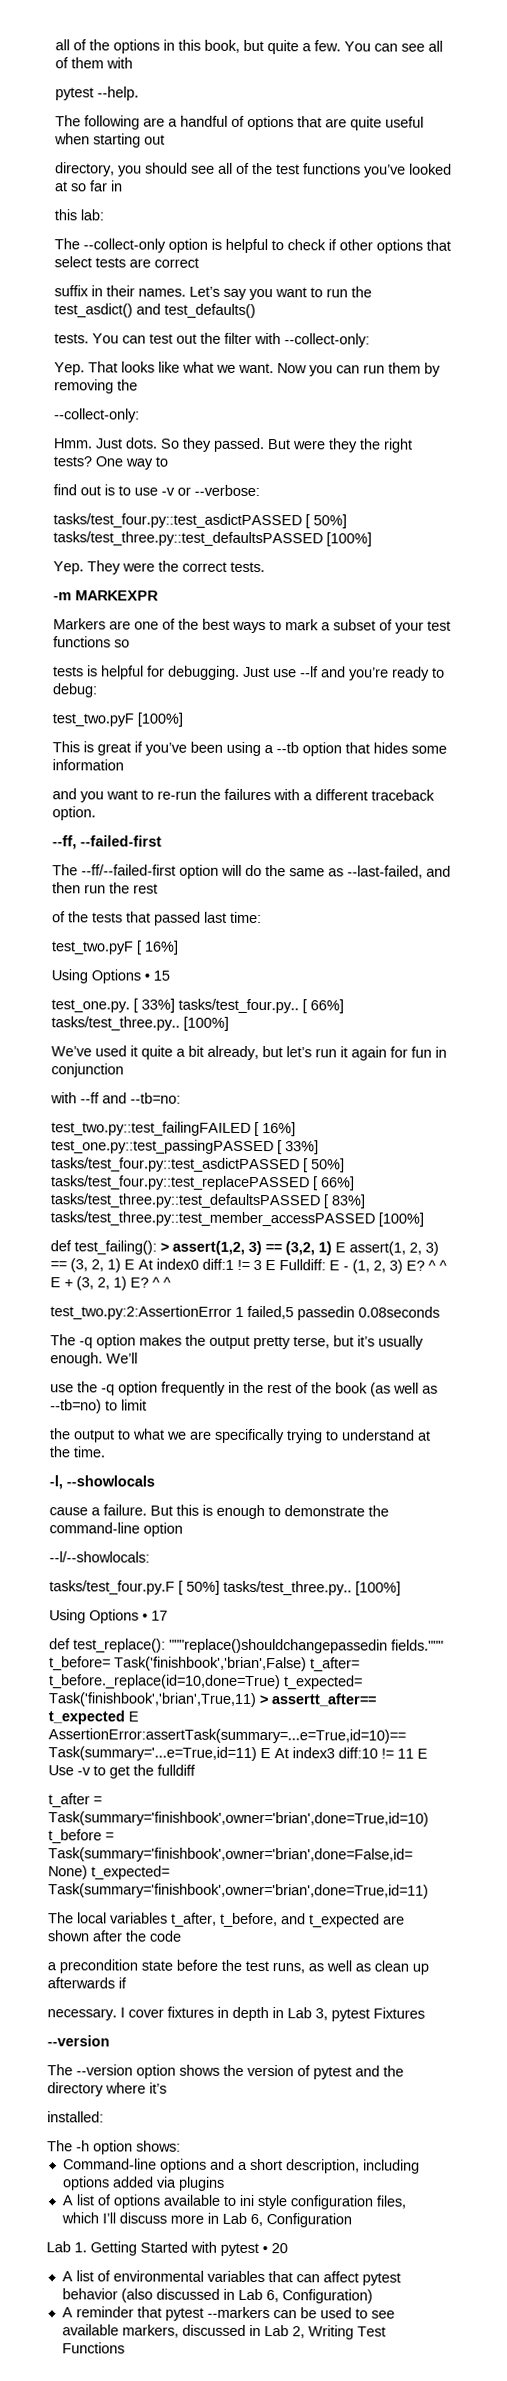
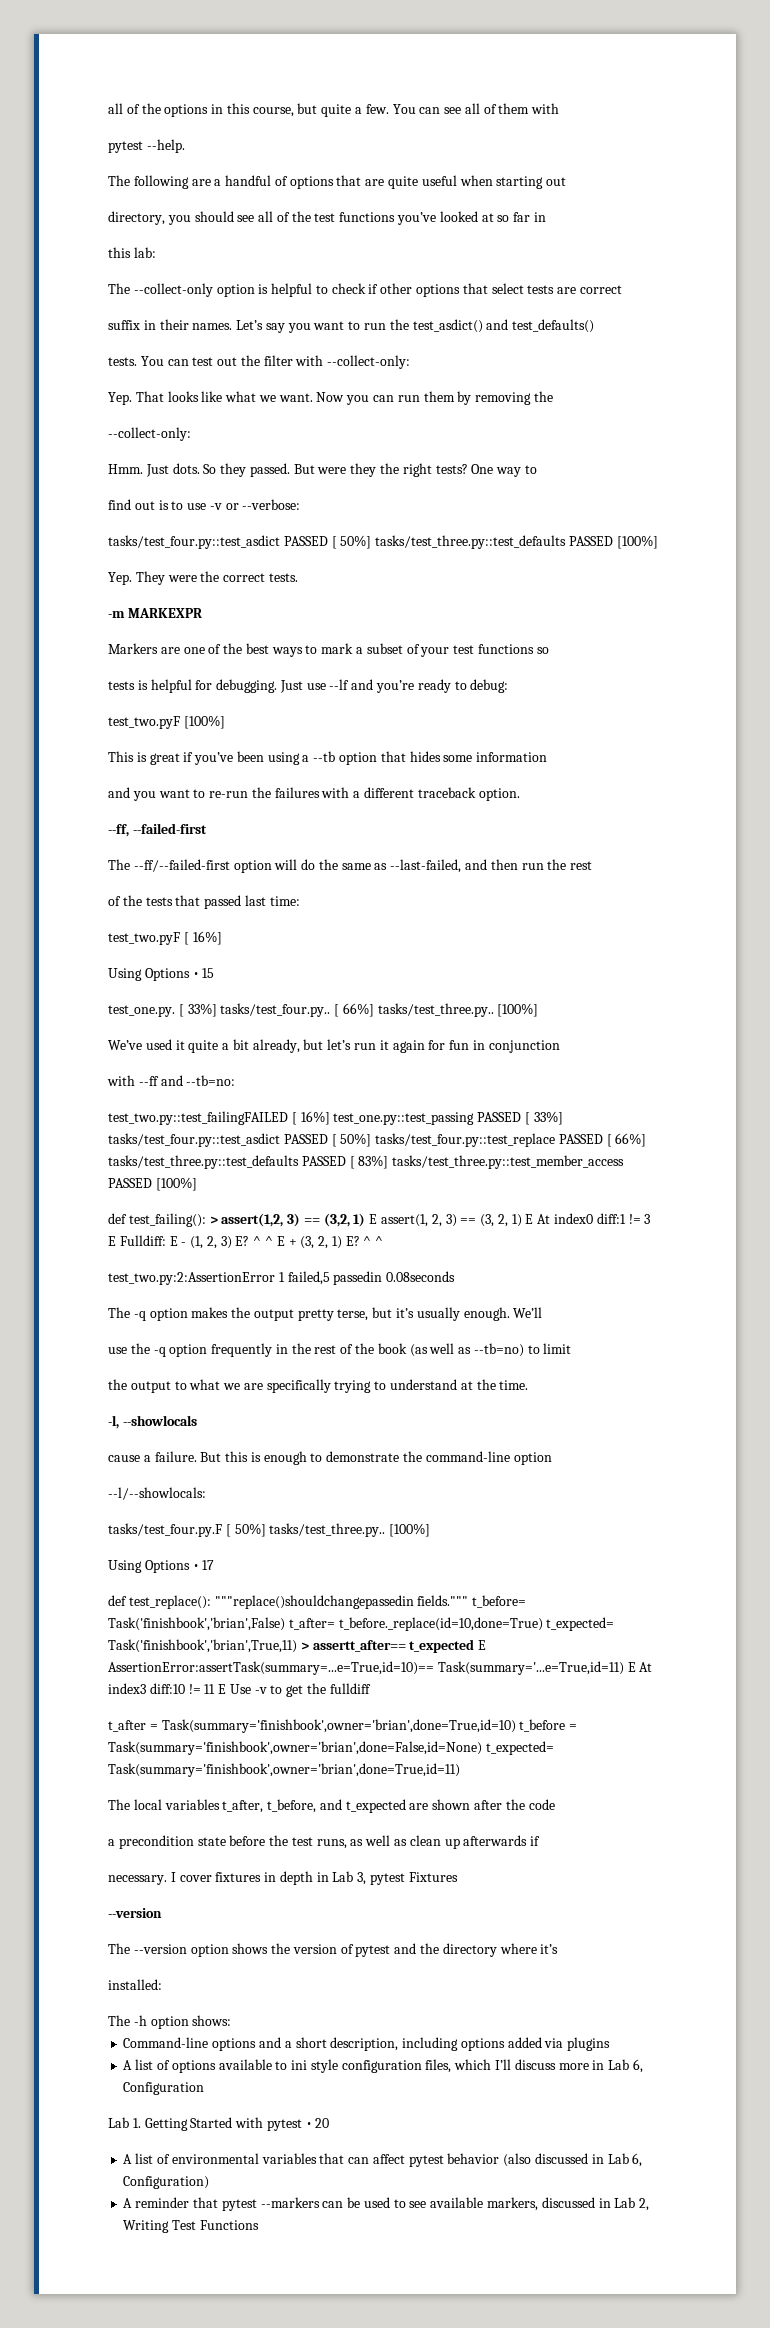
[204,39,240,53] book, -> [252,107,294,117] course,
[53,513,347,529] [53,531,323,547] tasks/test_four.py::test_asdictPASSED [ 50%] tasks/test_three.py::test_defaultsPASSED -> [108,535,613,549] tasks/test_four.py::test_asdict PASSED [ 50%] tasks/test_three.py::test_defaults PASSED
[51,1139,319,1155] [51,1157,345,1173] [51,1175,355,1191] [50,1193,365,1209] [50,1211,375,1227] test_one.py::test_passingPASSED [ 33%] tasks/test_four.py::test_asdictPASSED [ 50%] tasks/test_four.py::test_replacePASSED [ 66%] tasks/test_three.py::test_defaultsPASSED [ 83%] tasks/test_three.py::test_member_accessPASSED -> [333,1111,563,1125] [108,1133,647,1147] [108,1155,625,1169] [108,1178,152,1188] test_one.py::test_passing PASSED [ 33%] tasks/test_four.py::test_asdict PASSED [ 50%] tasks/test_four.py::test_replace PASSED [ 66%] tasks/test_three.py::test_defaults PASSED [ 83%] tasks/test_three.py::test_member_access PASSED

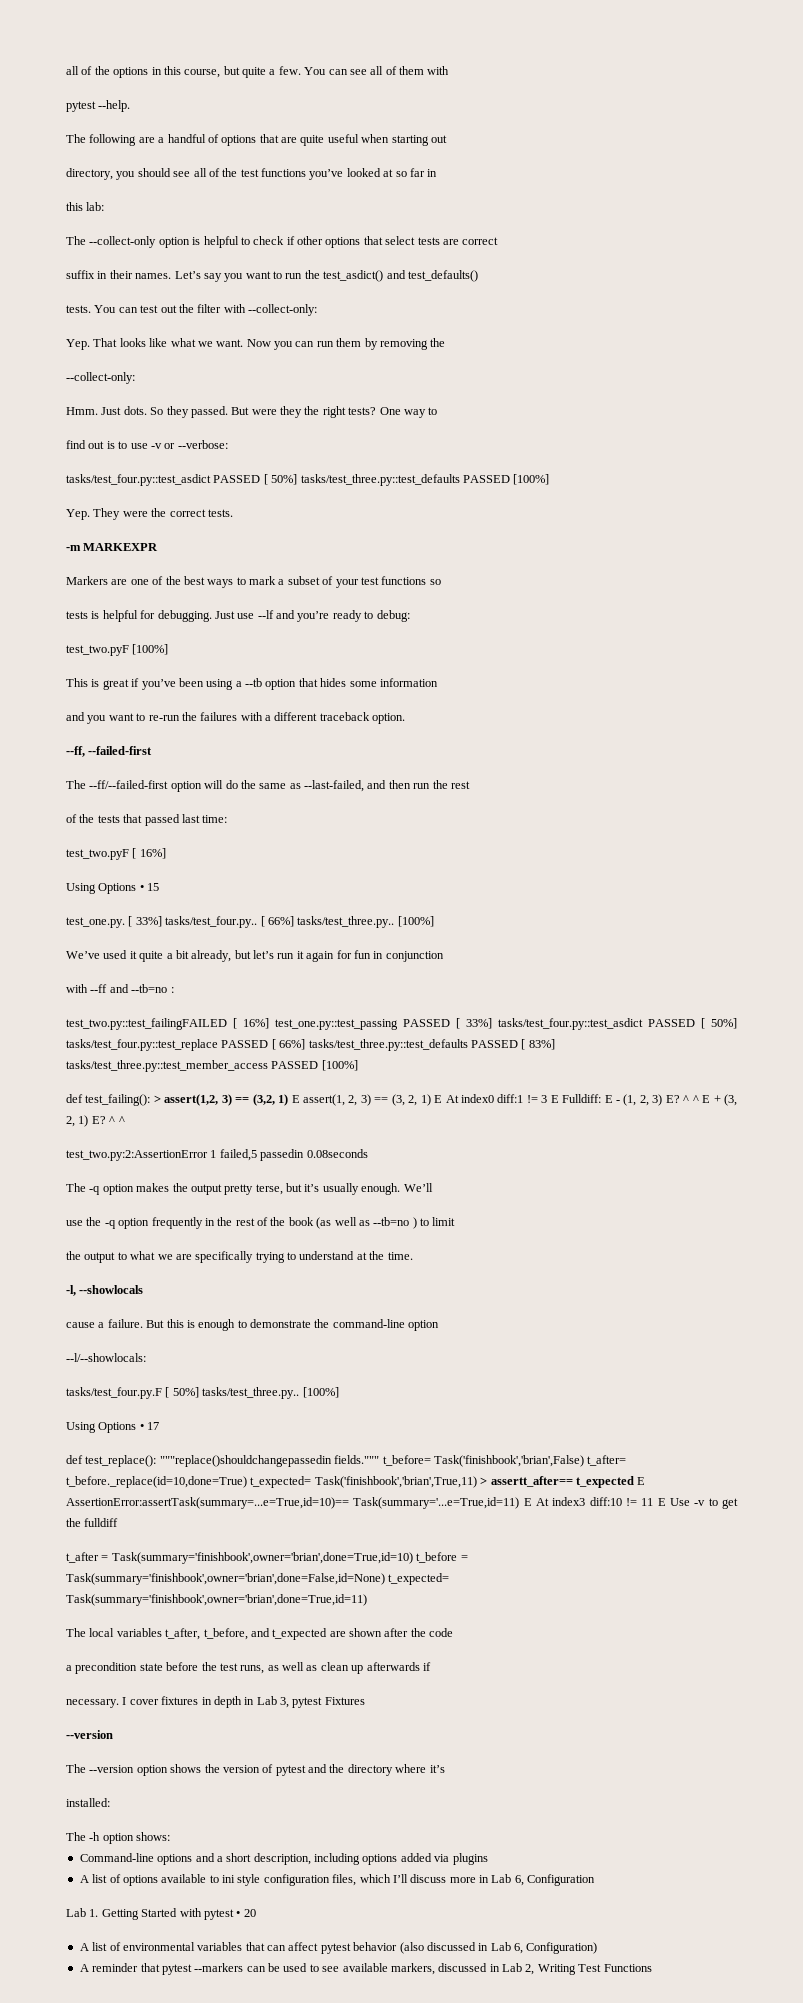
[186,1075,236,1086] --tb=no: -> [131,984,174,993] --tb=no :
[473,1343,524,1357] --tb=no) -> [373,1217,417,1229] --tb=no )

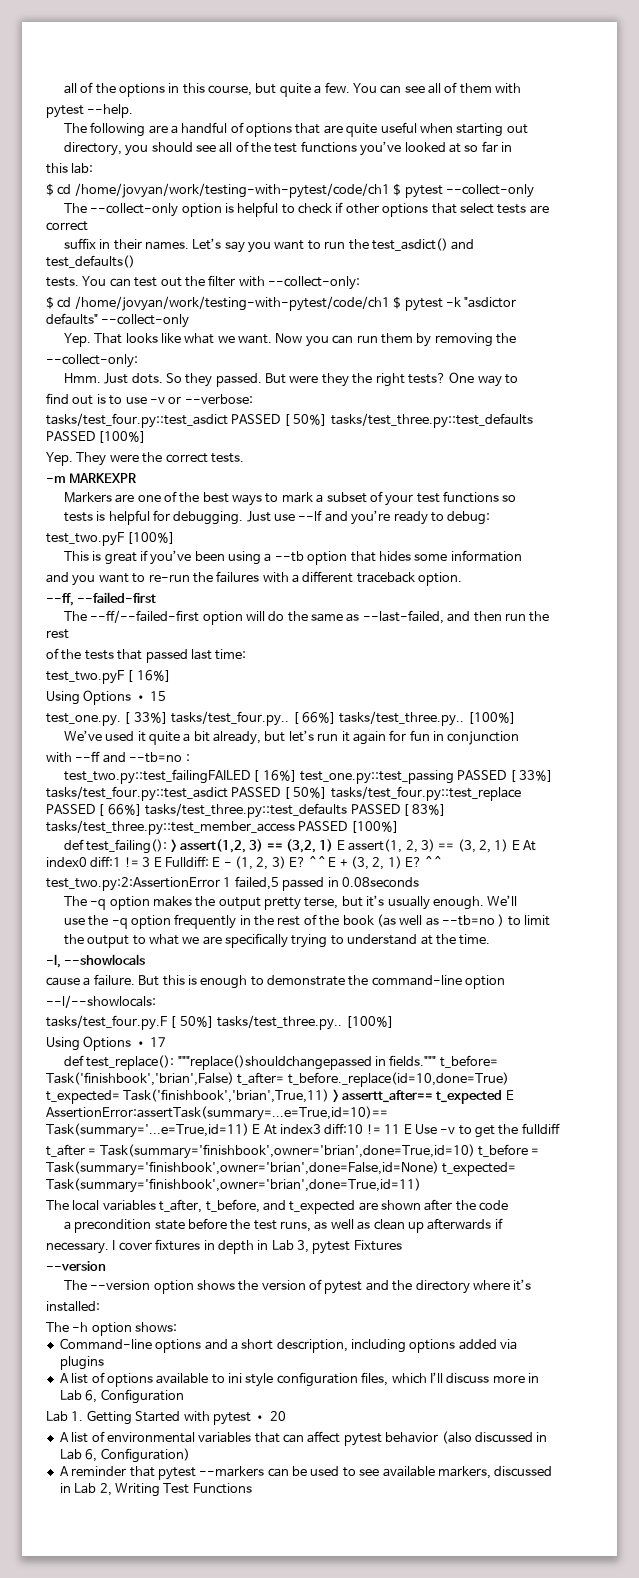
(105, 206) none -> [46,183,534,198] // $ cd /home/jovyan/work/testing-with-pytest/code/ch1 $ pytest --collect-only
(317, 310) none -> [46,296,517,311] [46,313,190,328] // $ cd /home/jovyan/work/testing-with-pytest/code/ch1 $ pytest -k "asdictor defaults" --collect-only
[260,1149,305,1161] passedin -> [282,877,339,891] passed in
[159,1455,332,1467] """replace()shouldchangepassedin -> [177,1055,386,1070] """replace()shouldchangepassed in

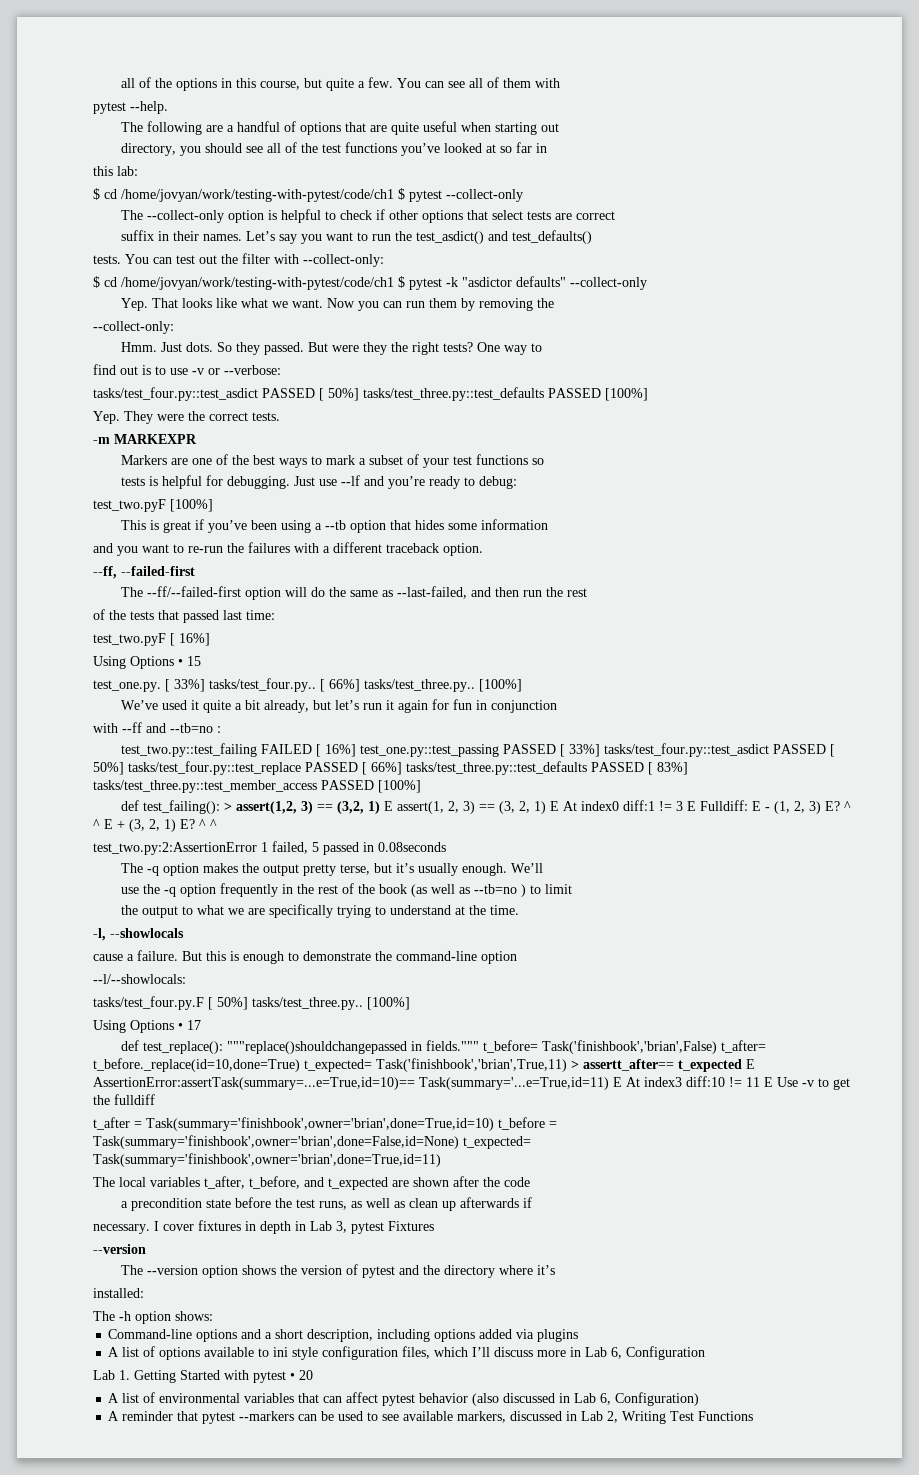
[63,769,250,784] test_two.py::test_failingFAILED -> [120,743,312,757] test_two.py::test_failing FAILED
[234,876,279,890] failed,5 -> [272,841,319,854] failed, 5

